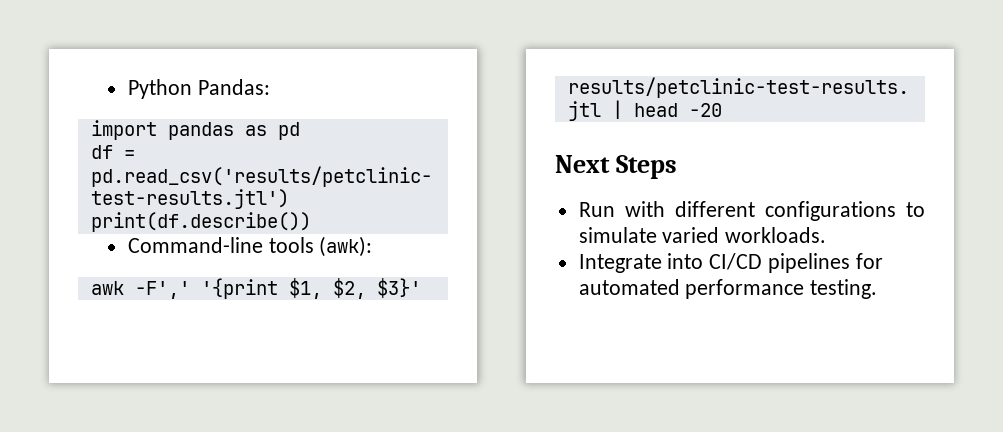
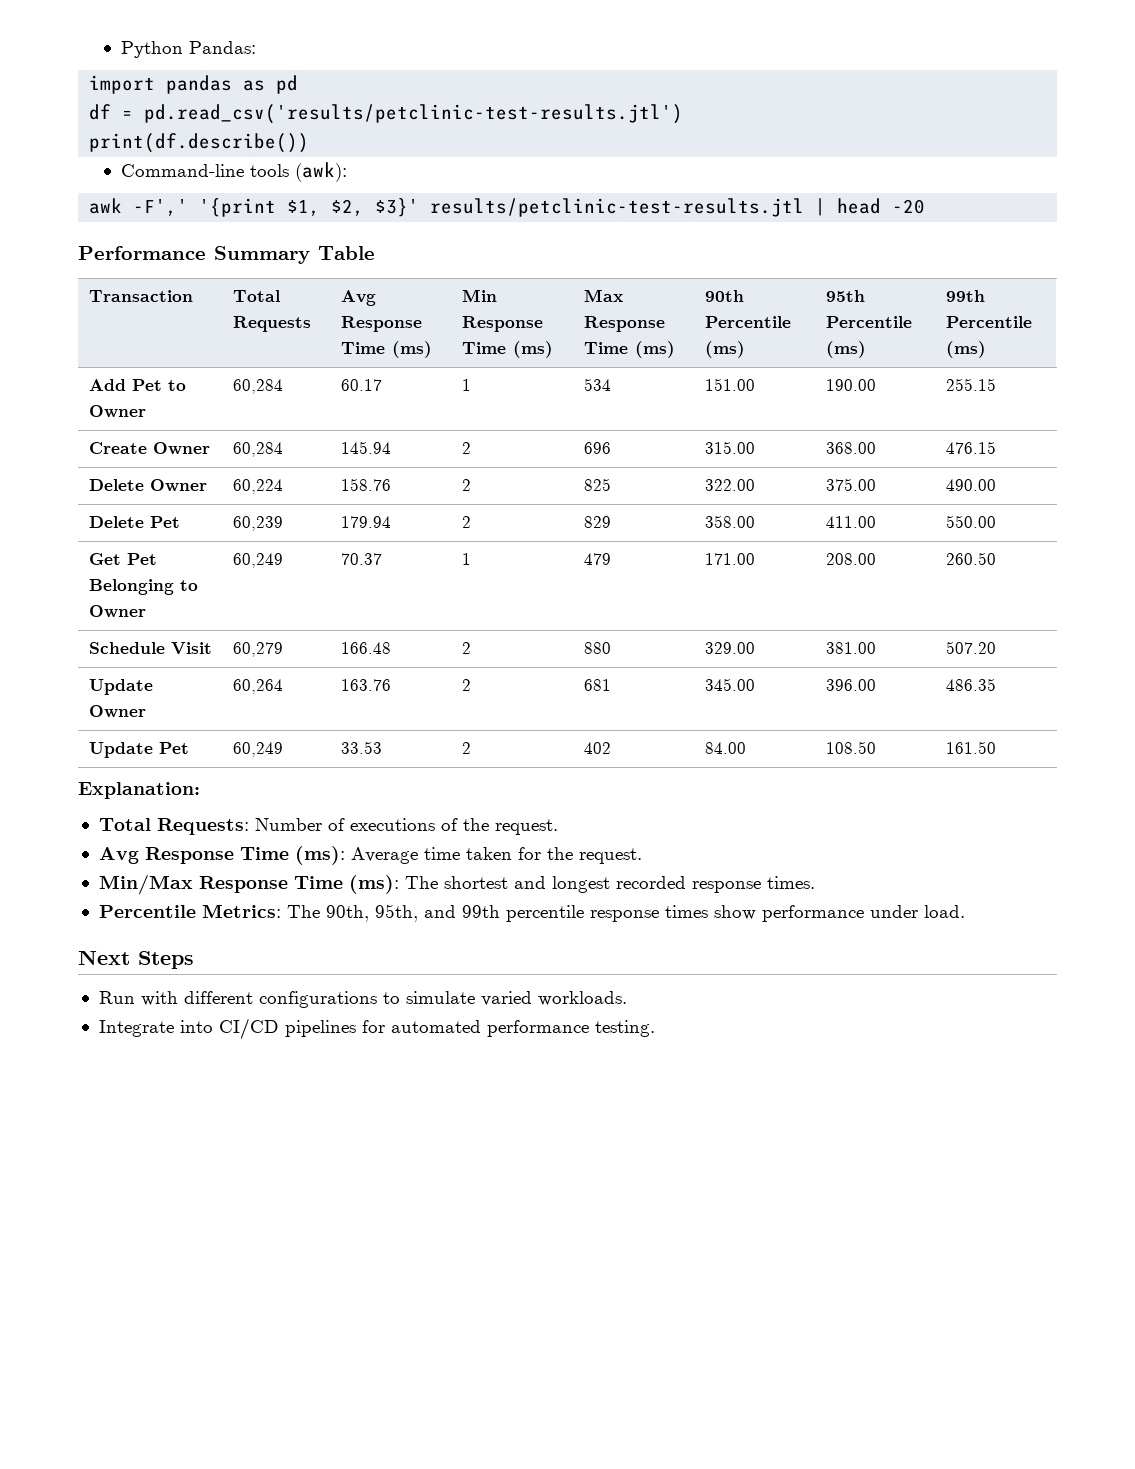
(722, 110) none -> [78,246,375,264] [88,290,193,302] [232,290,280,302] [232,316,311,332] [340,290,376,306] [340,316,422,332] [340,341,432,358] [461,289,497,302] [461,316,543,332] [461,341,553,358] [583,289,623,302] [583,316,665,332] [583,341,675,358] [704,290,744,302] [704,316,791,328] [704,341,745,358] [825,290,865,302] [825,316,912,328] [825,341,866,358] [945,290,985,302] [945,316,1032,328] [945,341,986,358] [88,379,186,391] [88,405,146,418] [232,379,283,394] [340,379,382,391] [461,379,471,391] [583,378,611,391] [704,378,755,391] [825,379,876,391] [945,378,996,391] [88,442,210,455] [232,442,283,457] [340,441,391,454] [461,442,471,454] [583,442,611,454] [704,441,755,454] [825,442,876,454] [945,441,996,454] [88,479,207,492] [232,479,283,494] [340,478,391,491] [461,479,471,491] [583,478,611,491] [704,479,755,491] [825,478,876,491] [945,479,996,491] [88,516,180,528] [232,516,283,531] [340,516,391,528] [461,516,471,528] [583,516,611,528] [704,515,755,528] [825,516,876,528] [945,515,996,528] [88,553,157,565] [88,579,198,595] [88,605,146,618] [232,553,283,568] [340,553,382,565] [461,553,471,565] [583,553,611,565] [704,553,755,565] [825,553,876,565] [945,552,996,565] [88,642,212,654] [232,642,283,657] [340,642,391,654] [461,642,471,654] [583,642,611,654] [704,642,755,654] [825,642,876,654] [945,641,996,654] [88,679,153,695] [88,705,146,718] [232,679,283,694] [340,679,391,691] [461,679,471,691] [583,679,611,691] [704,678,755,691] [825,679,876,691] [945,678,996,691] [88,742,189,758] [232,742,283,757] [340,741,382,754] [461,742,471,754] [583,742,611,754] [704,742,746,754] [825,741,876,754] [945,741,996,754] [78,782,200,799] [98,818,558,835] [98,846,642,865] [98,874,815,895] [98,904,965,922] // Performance Summary Table // Transaction | Total Requests | Avg Response Time (ms) | Min Response Time (ms) | Max Response Time (ms) | 90th Percentile (ms) | 95th Percentile (ms) | 99th Percentile (ms) // Add Pet to Owner | 60,284 | 60.17 | 1 | 534 | 151.00 | 190.00 | 255.15 // Create Owner | 60,284 | 145.94 | 2 | 696 | 315.00 | 368.00 | 476.15 // Delete Owner | 60,224 | 158.76 | 2 | 825 | 322.00 | 375.00 | 490.00 // Delete Pet | 60,239 | 179.94 | 2 | 829 | 358.00 | 411.00 | 550.00 // Get Pet Belonging to Owner | 60,249 | 70.37 | 1 | 479 | 171.00 | 208.00 | 260.50 // Schedule Visit | 60,279 | 166.48 | 2 | 880 | 329.00 | 381.00 | 507.20 // Update Owner | 60,264 | 163.76 | 2 | 681 | 345.00 | 396.00 | 486.35 // Update Pet | 60,249 | 33.53 | 2 | 402 | 84.00 | 108.50 | 161.50 // Explanation: // Total Requests: Number of executions of the request. // Avg Response Time (ms): Average time taken for the request. // Min/Max Response Time (ms): The shortest and longest recorded response times. // Percentile Metrics: The 90th, 95th, and 99th percentile response times show performance under load.

